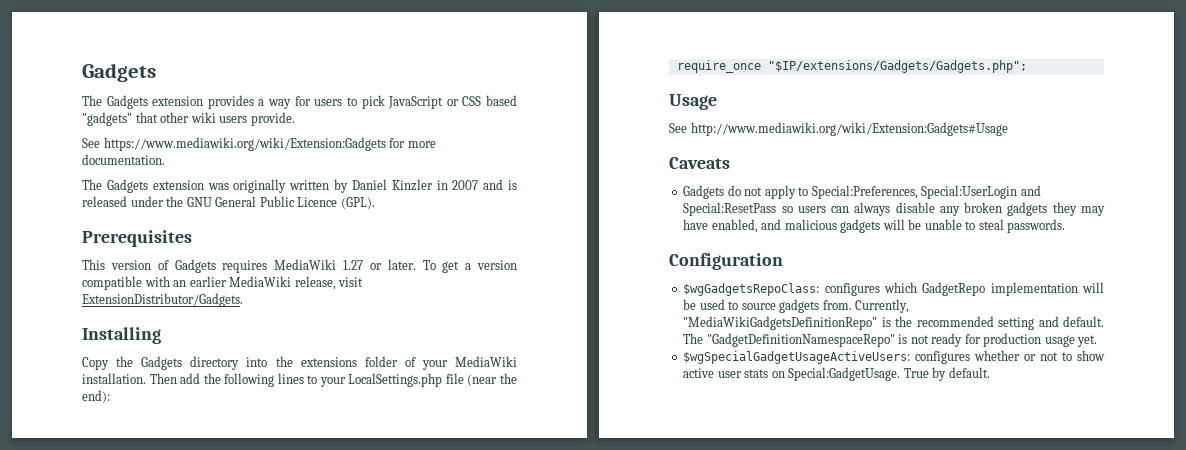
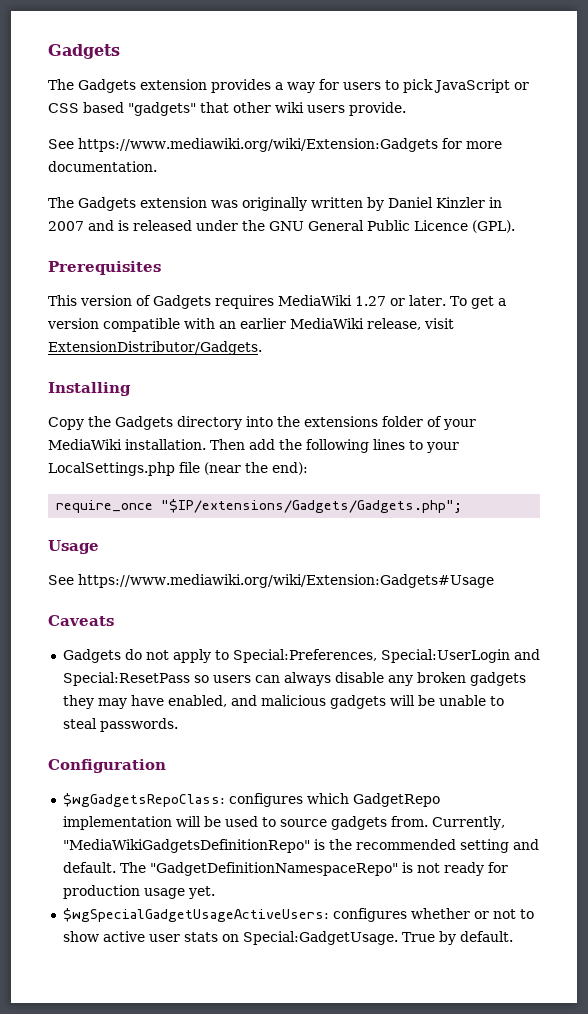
[690,122,1008,136] http://www.mediawiki.org/wiki/Extension:Gadgets#Usage -> [78,574,494,588] https://www.mediawiki.org/wiki/Extension:Gadgets#Usage

